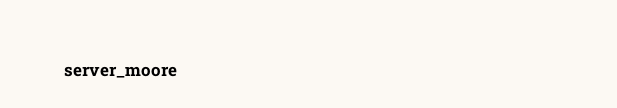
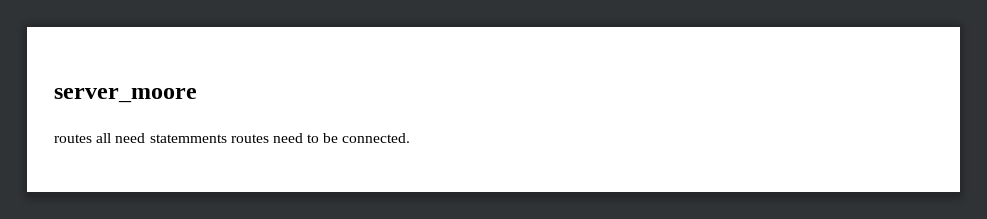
(177, 72) none -> [54,133,411,143] // routes all need statemments routes need to be connected.

